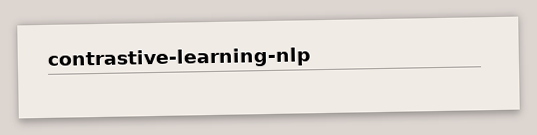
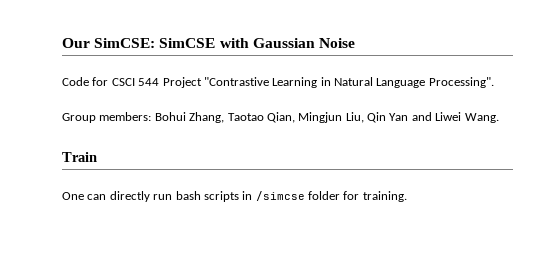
[47,47,311,70] contrastive-learning-nlp -> [62,38,355,48] [62,77,494,88] [62,112,499,123] [62,152,97,162] [62,191,407,202] Our SimCSE: SimCSE with Gaussian Noise // Code for CSCI 544 Project "Contrastive Learning in Natural Language Processing". // Group members: Bohui Zhang, Taotao Qian, Mingjun Liu, Qin Yan and Liwei Wang. // Train // One can directly run bash scripts in /simcse folder for training.

